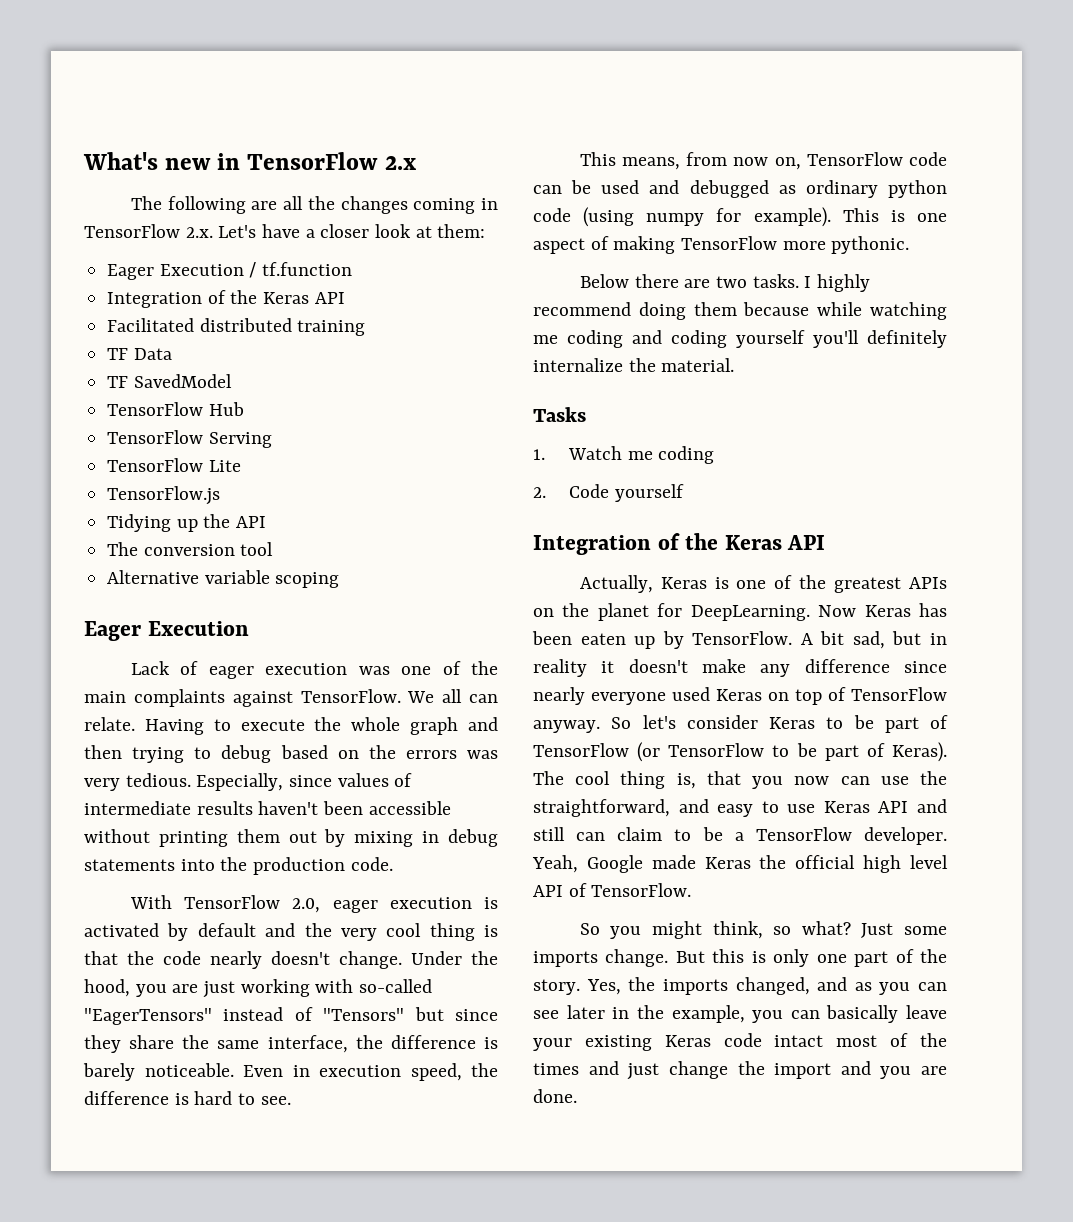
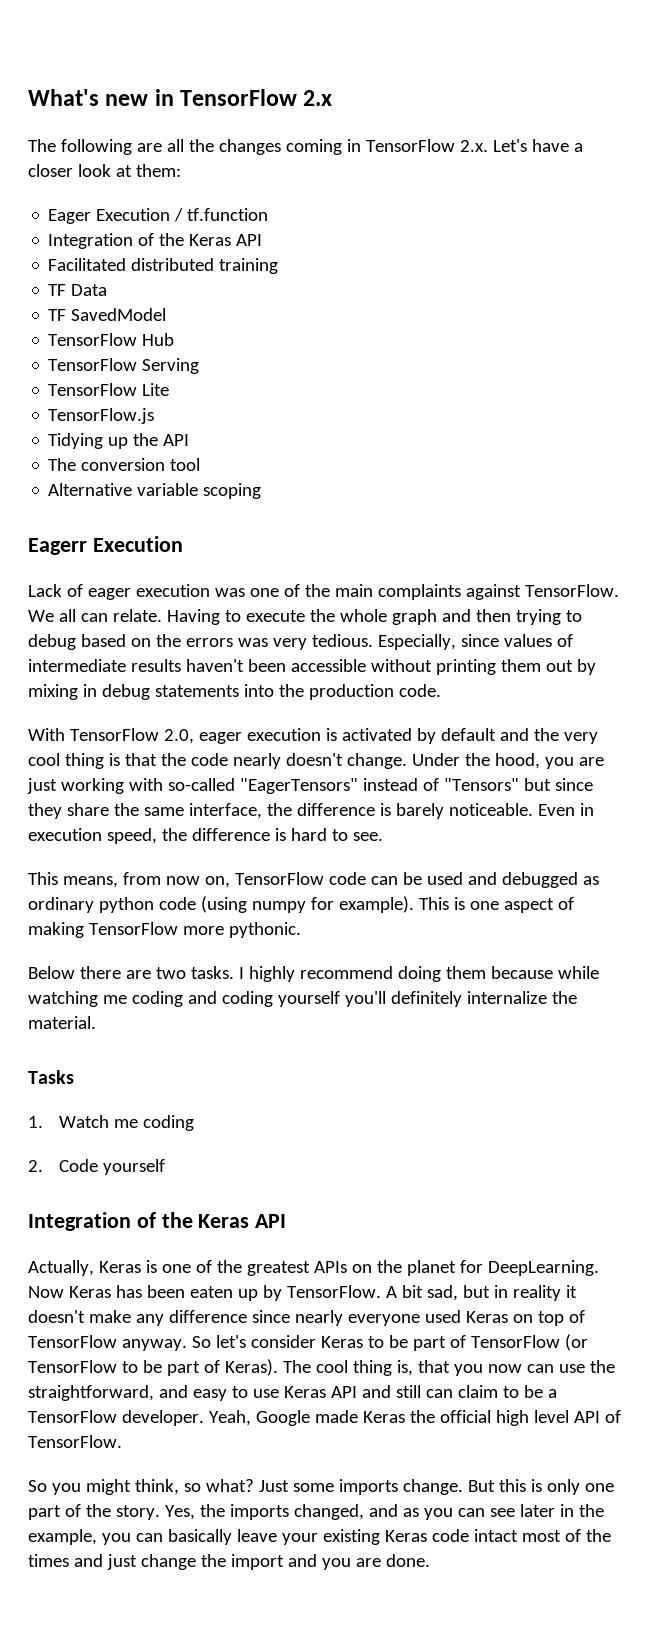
[84,621,141,641] Eager -> [28,538,87,555] Eagerr

